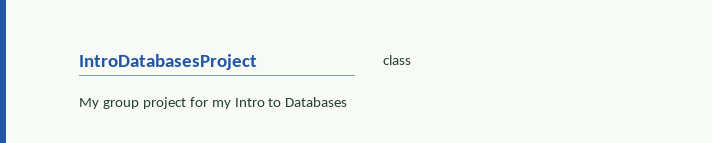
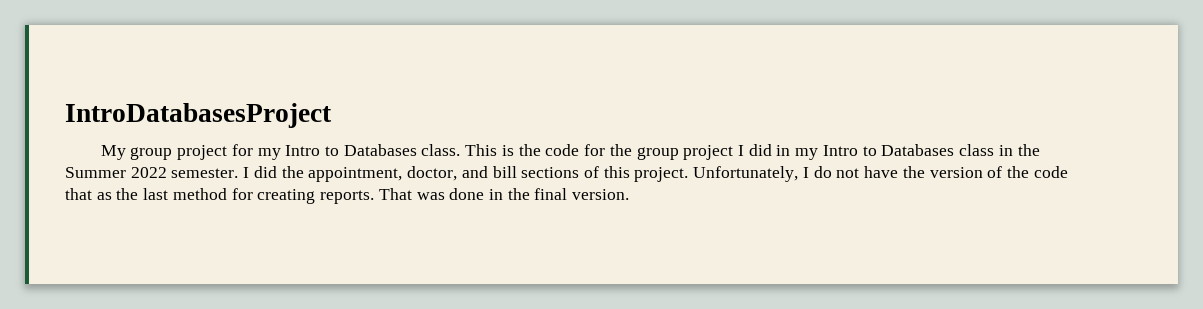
[383,55,411,65] class -> [421,144,1040,160] [65,166,1068,182] [65,188,630,204] class. This is the code for the group project I did in my Intro to Databases class in the Summer 2022 semester. I did the appointment, doctor, and bill sections of this project. Unfortunately, I do not have the version of the code that as the last method for creating reports. That was done in the final version.

